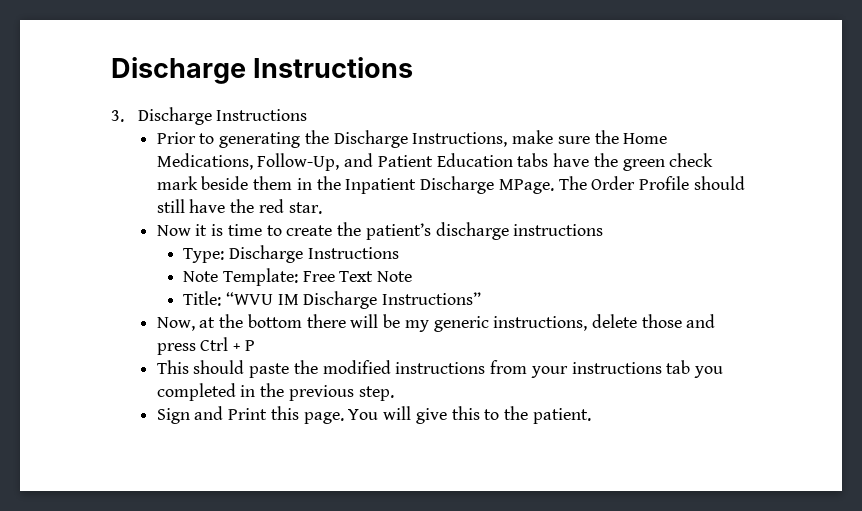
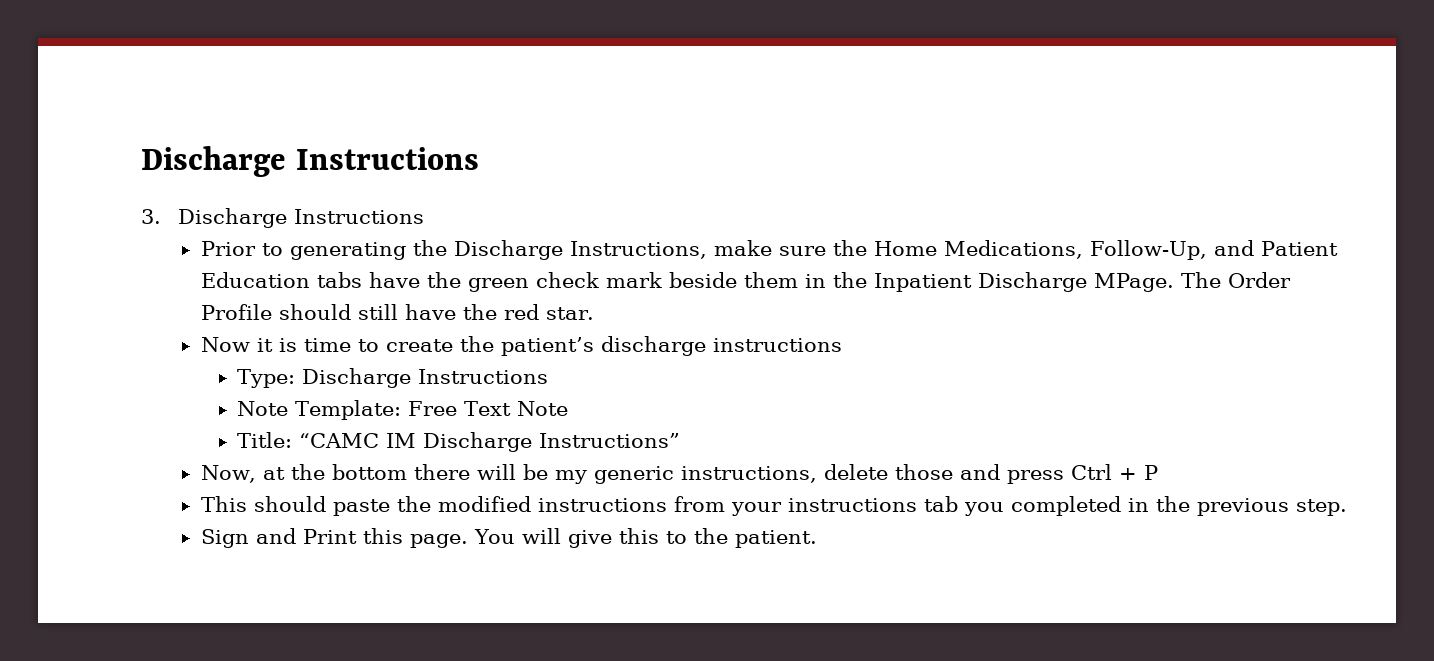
[226,292,274,305] “WVU -> [299,433,380,448] “CAMC

